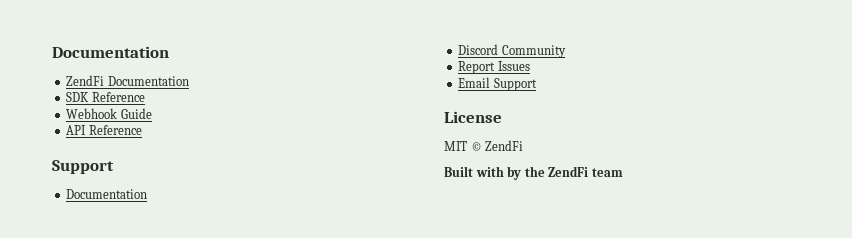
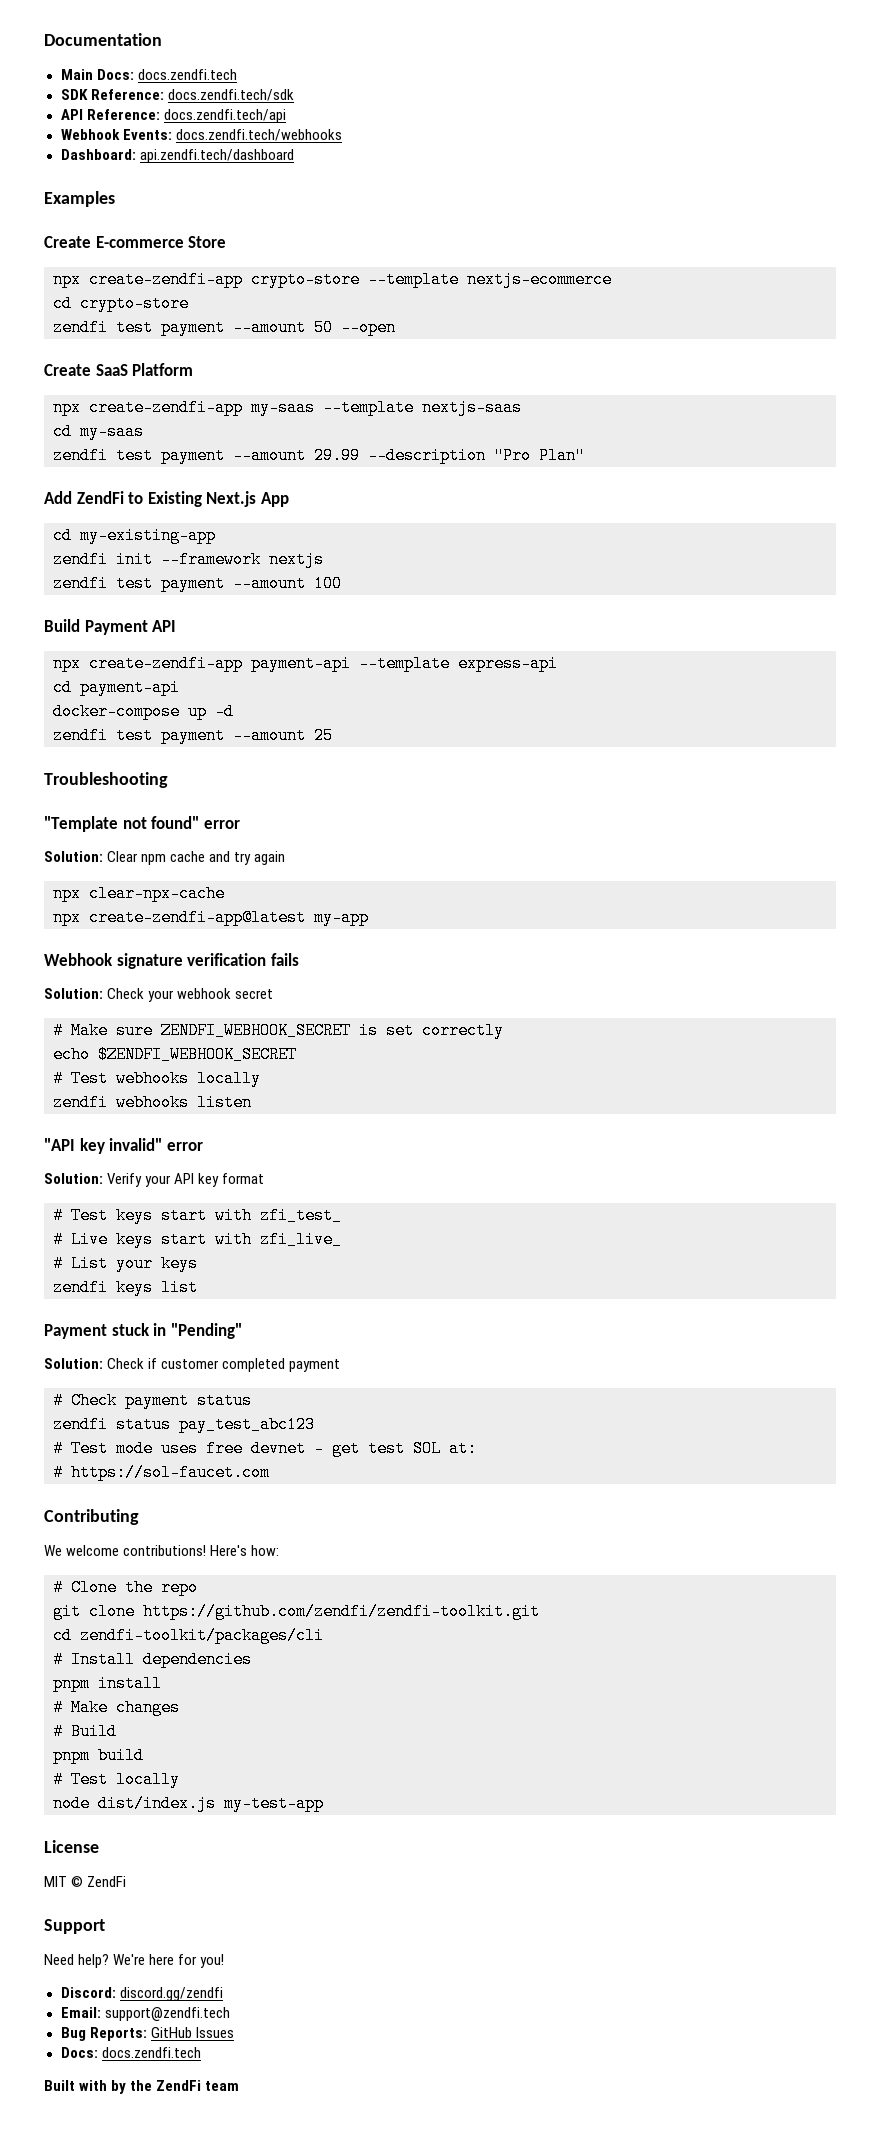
[52,46,169,58] [66,75,189,86] [66,92,145,102] [66,108,152,119] [66,125,142,135] [52,160,114,174] [66,189,148,199] [458,44,566,58] [458,61,530,74] [458,77,537,91] [444,111,502,123] [444,140,524,151] Documentation // ZendFi Documentation // SDK Reference // Webhook Guide // API Reference // Support // Documentation // Discord Community // Report Issues // Email Support // License // MIT © ZendFi -> [44,33,162,46] [60,69,237,80] [60,89,294,101] [60,109,286,123] [60,129,342,141] [60,149,294,163] [44,191,115,207] [44,236,227,248] [53,271,612,288] [53,295,189,312] [53,319,396,336] [44,363,194,376] [53,399,522,416] [53,423,144,440] [53,447,585,464] [44,491,289,507] [53,527,216,544] [53,551,324,568] [53,575,342,592] [44,619,177,635] [53,655,558,672] [53,679,180,696] [53,703,234,720] [53,727,333,744] [44,772,168,788] [44,816,240,832] [44,851,286,865] [53,885,225,902] [53,909,369,926] [44,953,299,969] [44,988,274,1002] [53,1022,504,1039] [53,1046,297,1063] [53,1070,261,1087] [53,1094,252,1111] [44,1138,203,1154] [44,1173,265,1187] [53,1207,342,1224] [53,1231,342,1248] [53,1255,198,1272] [53,1279,198,1296] [44,1323,242,1339] [44,1358,341,1372] [53,1392,252,1409] [53,1416,315,1433] [53,1440,477,1457] [53,1464,270,1481] [44,1509,139,1525] [44,1545,280,1556] [53,1579,198,1596] [53,1603,540,1620] [53,1627,324,1644] [53,1651,252,1668] [53,1675,162,1692] [53,1699,180,1716] [53,1723,117,1740] [53,1747,144,1764] [53,1771,180,1788] [53,1795,324,1812] [44,1840,99,1853] [44,1876,127,1887] [44,1919,105,1934] [44,1954,225,1968] [60,1987,223,2001] [60,2007,230,2021] [60,2027,234,2041] [60,2047,201,2058] Documentation // Main Docs: docs.zendfi.tech // SDK Reference: docs.zendfi.tech/sdk // API Reference: docs.zendfi.tech/api // Webhook Events: docs.zendfi.tech/webhooks // Dashboard: api.zendfi.tech/dashboard // Examples // Create E-commerce Store // npx create-zendfi-app crypto-store --template nextjs-ecommerce // cd crypto-store // zendfi test payment --amount 50 --open // Create SaaS Platform // npx create-zendfi-app my-saas --template nextjs-saas // cd my-saas // zendfi test payment --amount 29.99 --description "Pro Plan" // Add ZendFi to Existing Next.js App // cd my-existing-app // zendfi init --framework nextjs // zendfi test payment --amount 100 // Build Payment API // npx create-zendfi-app payment-api --template express-api // cd payment-api // docker-compose up -d // zendfi test payment --amount 25 // Troubleshooting // "Template not found" error // Solution: Clear npm cache and try again // npx clear-npx-cache // npx create-zendfi-app@latest my-app // Webhook signature verification fails // Solution: Check your webhook secret // # Make sure ZENDFI_WEBHOOK_SECRET is set correctly // echo $ZENDFI_WEBHOOK_SECRET // # Test webhooks locally // zendfi webhooks listen // "API key invalid" error // Solution: Verify your API key format // # Test keys start with zfi_test_ // # Live keys start with zfi_live_ // # List your keys // zendfi keys list // Payment stuck in "Pending" // Solution: Check if customer completed payment // # Check payment status // zendfi status pay_test_abc123 // # Test mode uses free devnet - get test SOL at: // # https://sol-faucet.com // Contributing // We welcome contributions! Here's how: // # Clone the repo // git clone https://github.com/zendfi/zendfi-toolkit.git // cd zendfi-toolkit/packages/cli // # Install dependencies // pnpm install // # Make changes // # Build // pnpm build // # Test locally // node dist/index.js my-test-app // License // MIT © ZendFi // Support // Need help? We're here for you! // Discord: discord.gg/zendfi // Email: support@zendfi.tech // Bug Reports: GitHub Issues // Docs: docs.zendfi.tech

